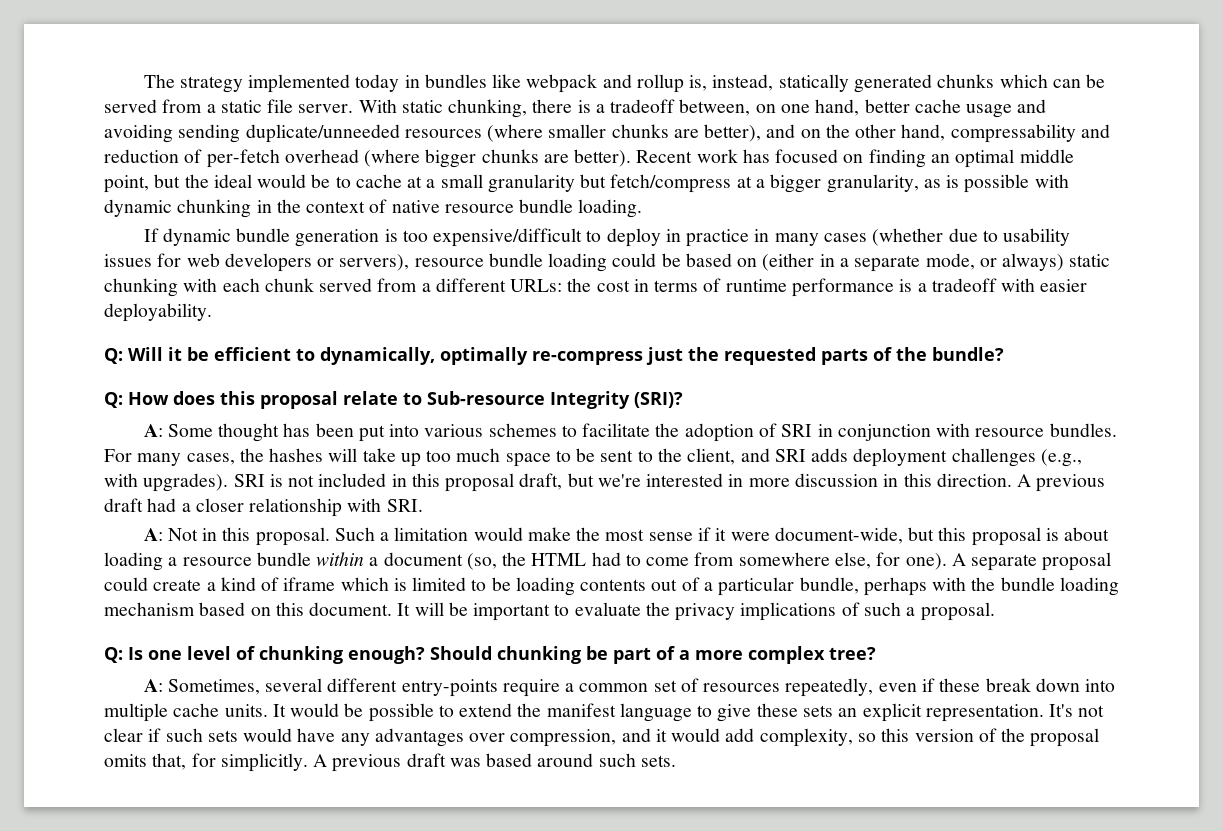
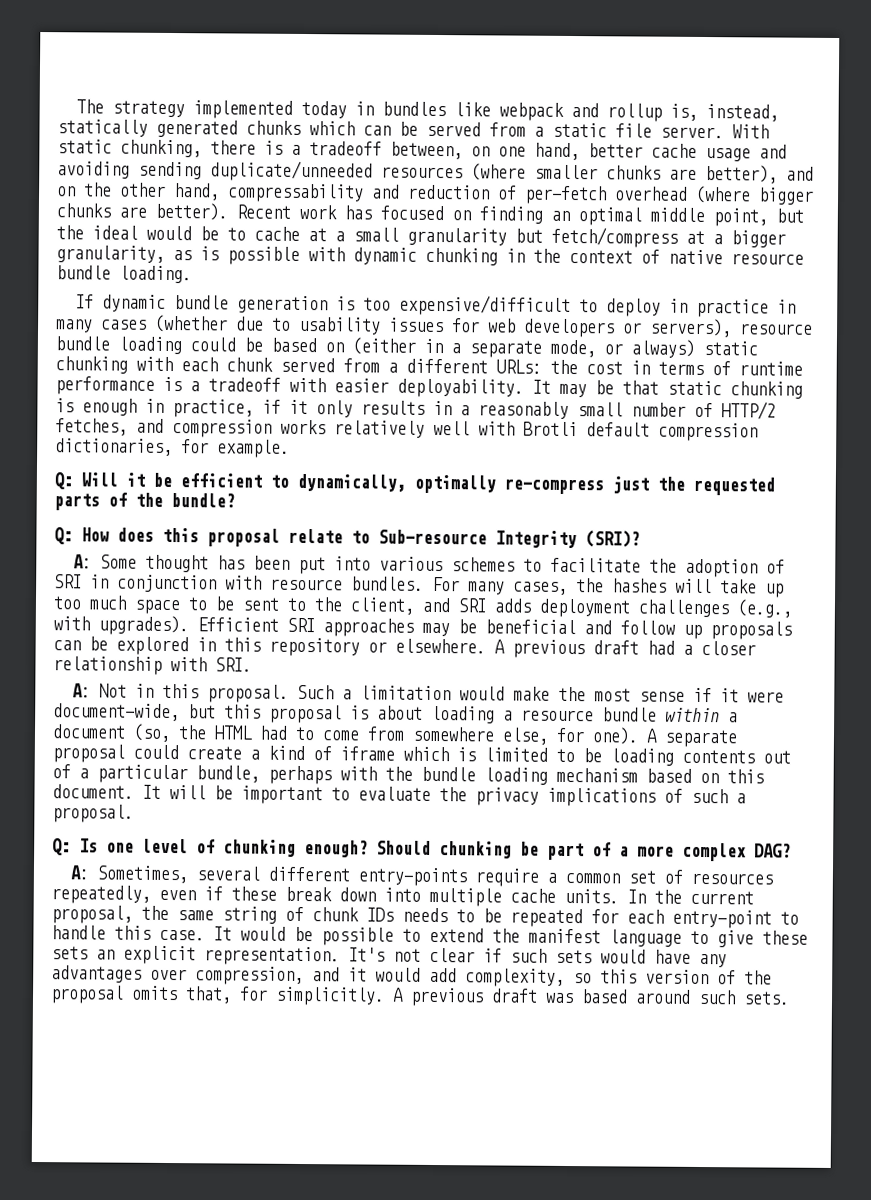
(212, 312) none -> [532,379,803,399] [55,398,776,420] [55,418,758,442] [55,438,290,458] It may be that static chunking is enough in practice, if it only results in a reasonably small number of HTTP/2 fetches, and compression works relatively well with Brotli default compression dictionaries, for example.
[233,473,1012,492] SRI is not included in this proposal draft, but we're interested in more discussion in this direction. -> [197,617,792,640] [53,636,486,657] Efficient SRI approaches may be beneficial and follow up proposals can be explored in this repository or elsewhere.
[829,647,876,660] tree? -> [754,843,791,858] DAG?
(268, 710) none -> [627,889,754,905] [51,905,799,929] [51,925,205,941] In the current proposal, the same string of chunk IDs needs to be repeated for each entry-point to handle this case.

